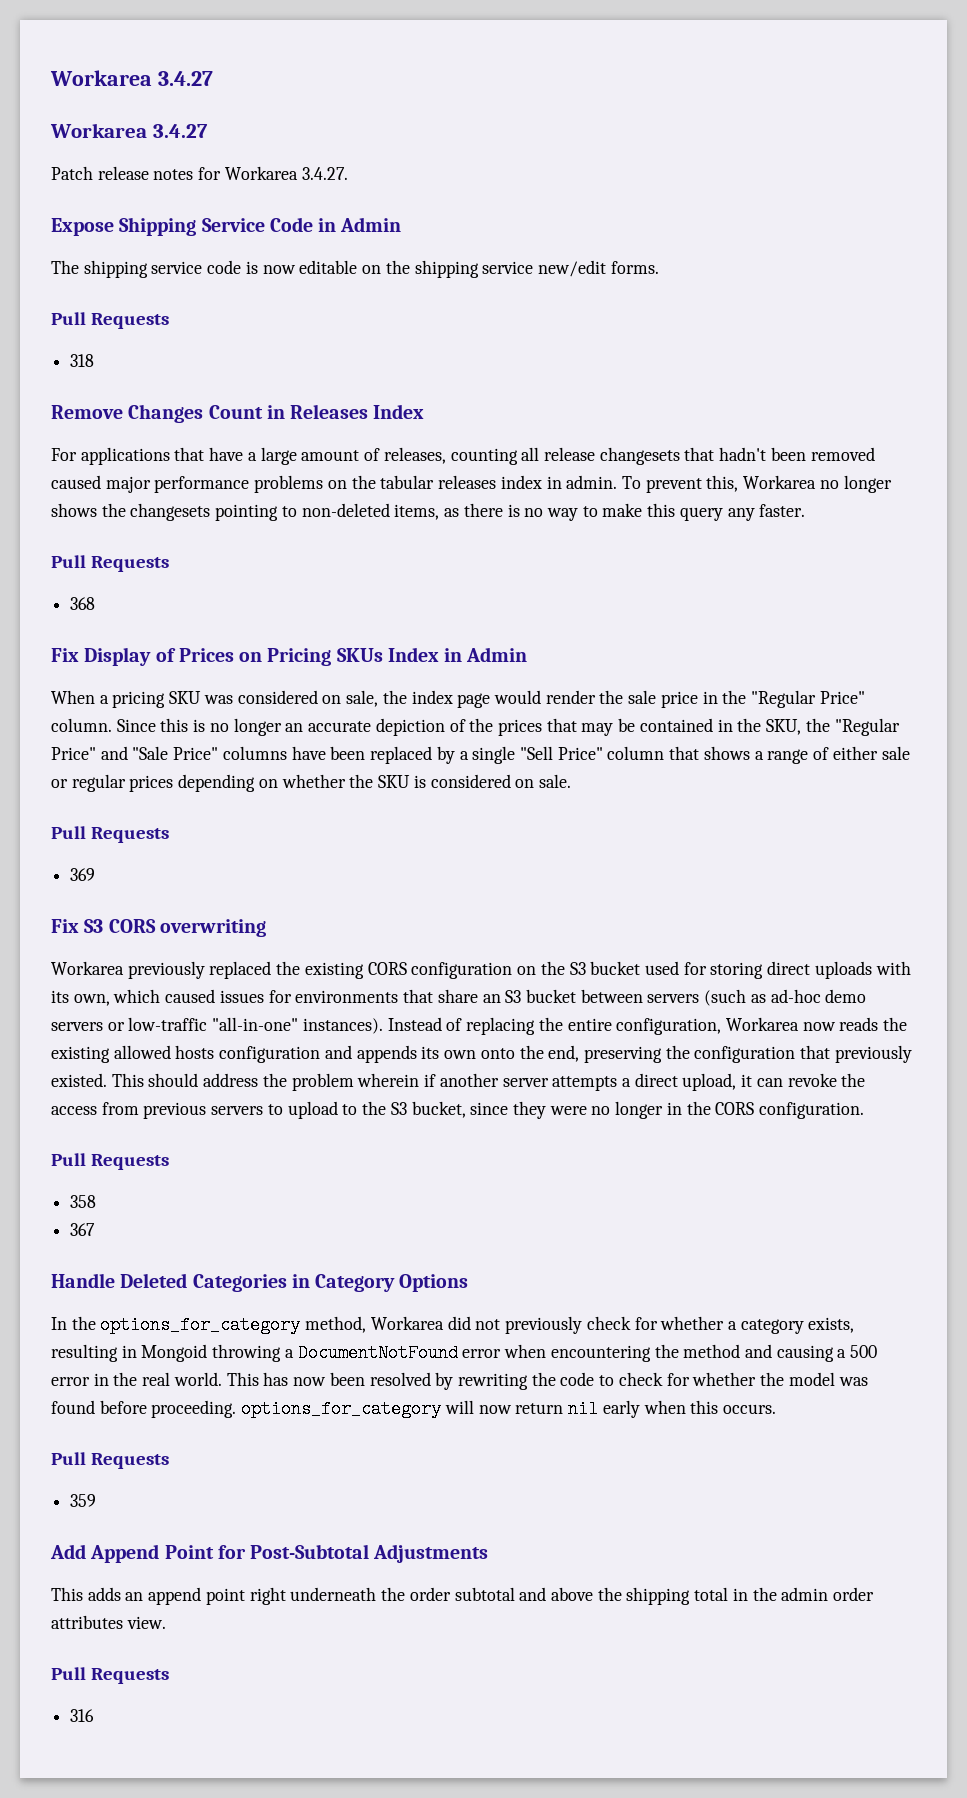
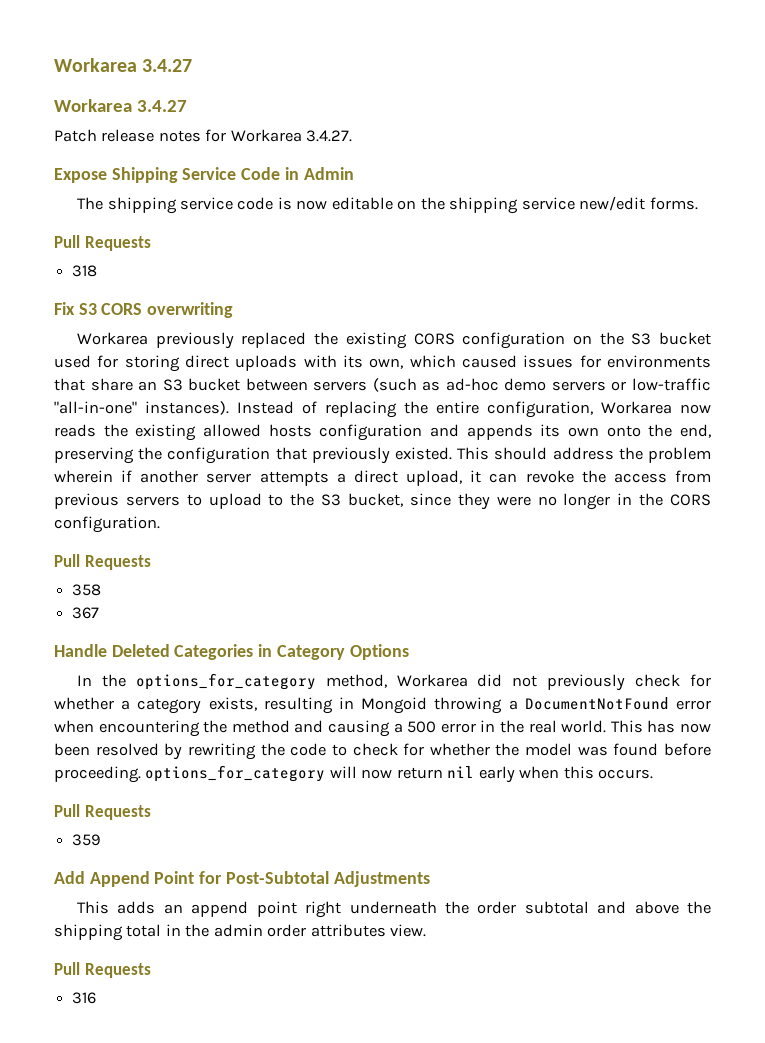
[51,404,425,423] [51,447,875,465] [51,475,892,493] [51,503,806,521] [51,555,169,572] [70,597,96,610] [51,647,528,666] [51,690,865,708] [51,718,900,736] [51,746,910,764] [51,774,571,792] [51,826,169,843] [70,868,96,881] // Remove Changes Count in Releases Index // For applications that have a large amount of releases, counting all release changesets that hadn't been removed caused major performance problems on the tabular releases index in admin. To prevent this, Workarea no longer shows the changesets pointing to non-deleted items, as there is no way to make this query any faster. // Pull Requests // 368 // Fix Display of Prices on Pricing SKUs Index in Admin // When a pricing SKU was considered on sale, the index page would render the sale price in the "Regular Price" column. Since this is no longer an accurate depiction of the prices that may be contained in the SKU, the "Regular Price" and "Sale Price" columns have been replaced by a single "Sell Price" column that shows a range of either sale or regular prices depending on whether the SKU is considered on sale. // Pull Requests // 369 -> (98, 271) none

